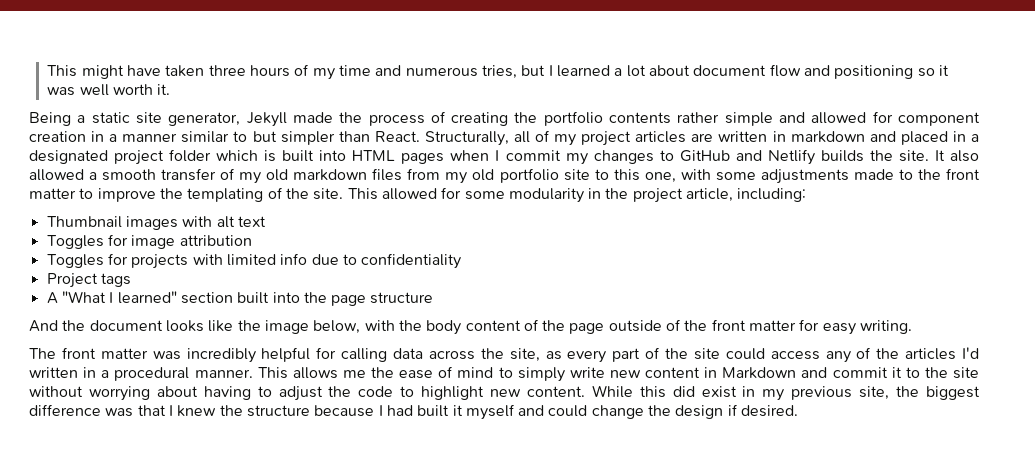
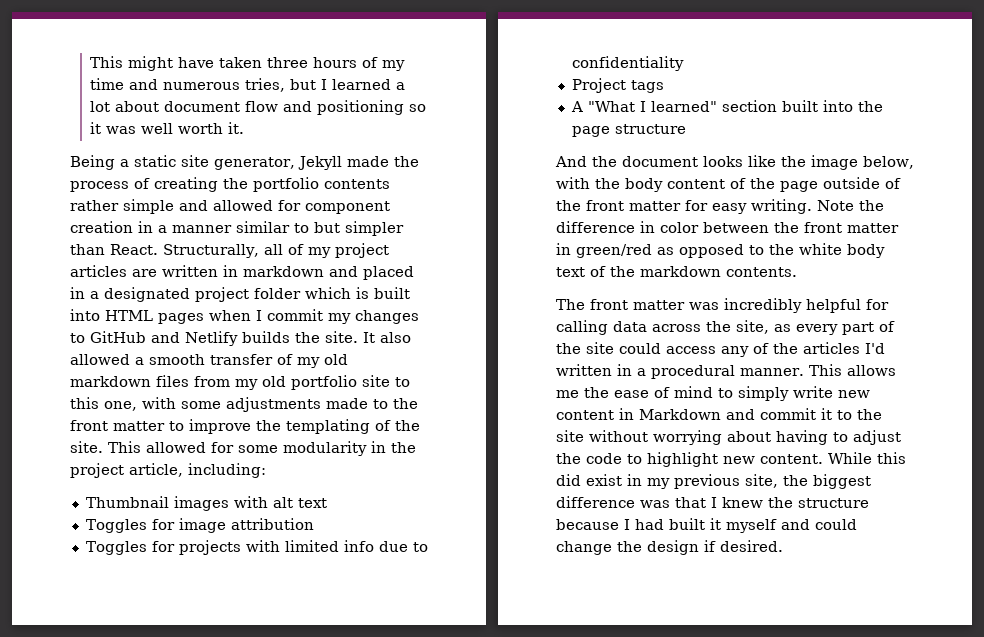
(913, 327) none -> [817,200,884,211] [556,221,899,233] [556,243,885,258] [556,266,797,277] Note the difference in color between the front matter in green/red as opposed to the white body text of the markdown contents.

